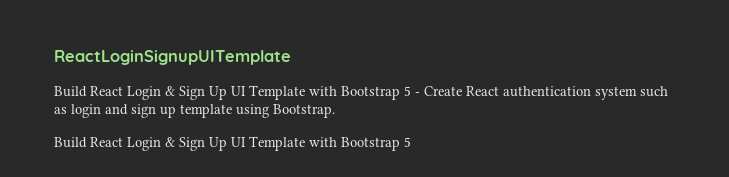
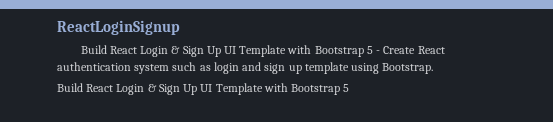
[54,50,291,65] ReactLoginSignupUITemplate -> [57,20,180,35] ReactLoginSignup

